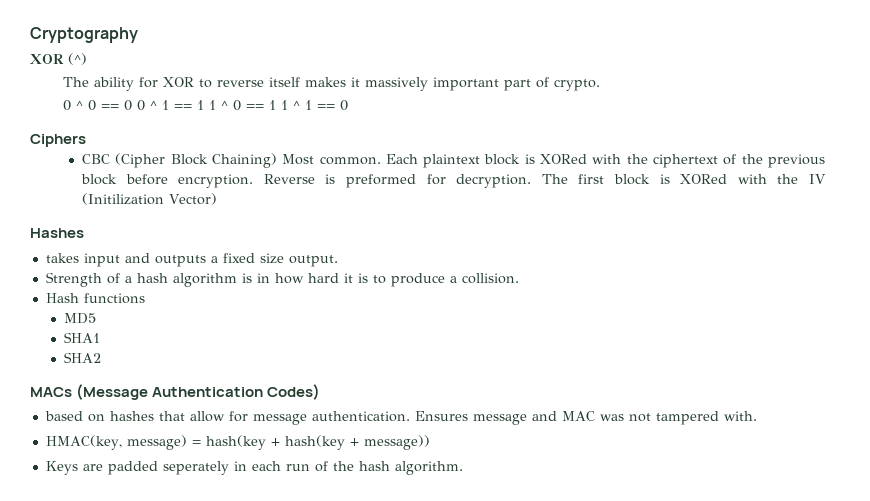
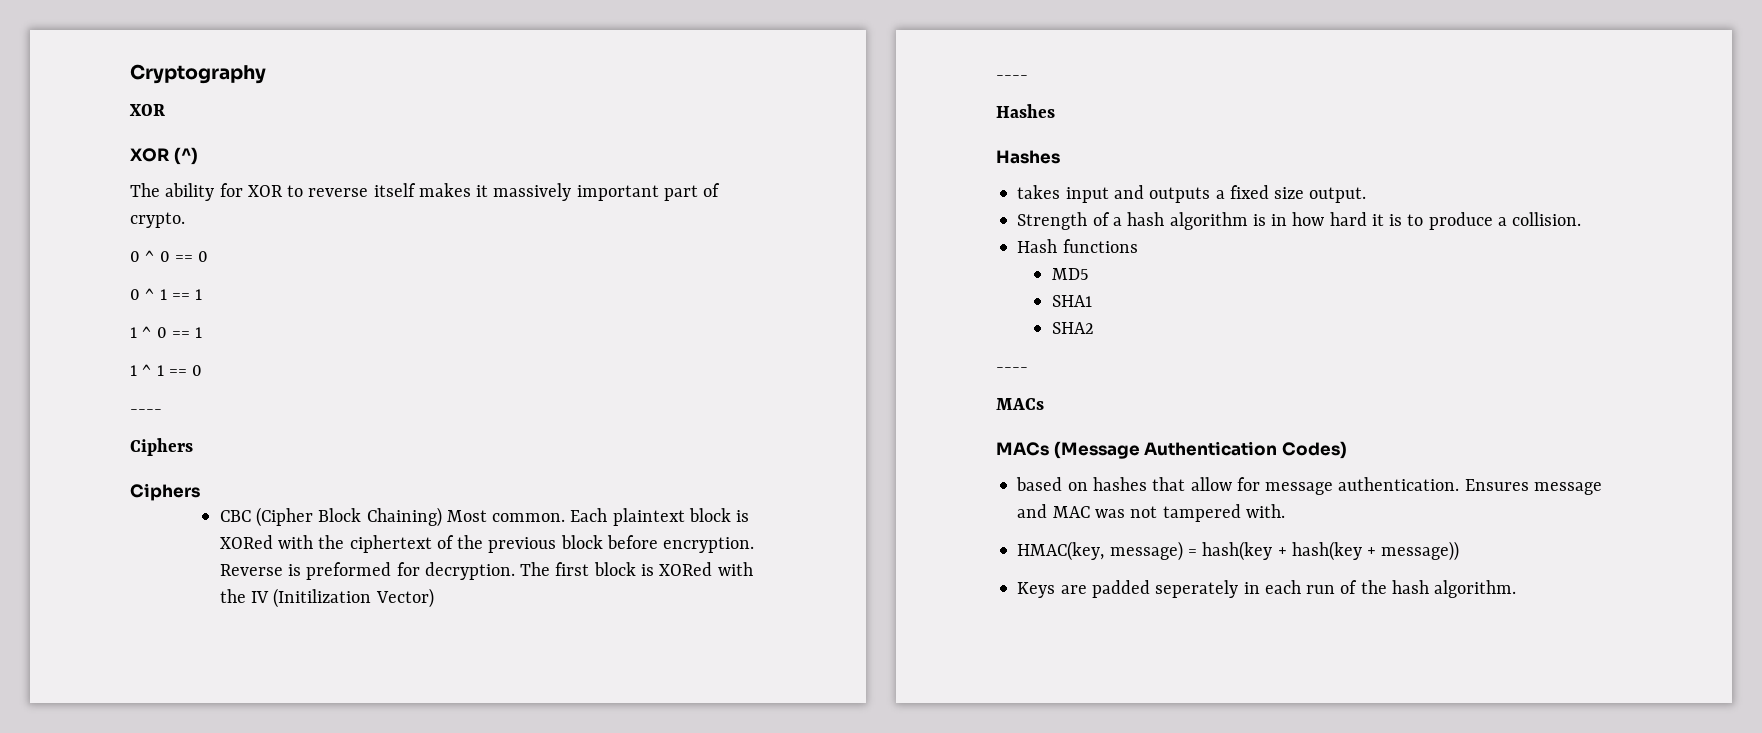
(64, 59) none -> [130,148,170,162] // XOR
(133, 105) none -> (209, 256) //
(205, 105) none -> (203, 294) //
(277, 105) none -> (203, 332) //
(349, 105) none -> [130,409,162,414] [130,438,193,456] // ---- // Ciphers
(217, 199) none -> [996,75,1028,80] [996,104,1055,118] // ---- // Hashes
(101, 357) none -> [996,367,1028,372] [996,398,1044,410] // ---- // MACs

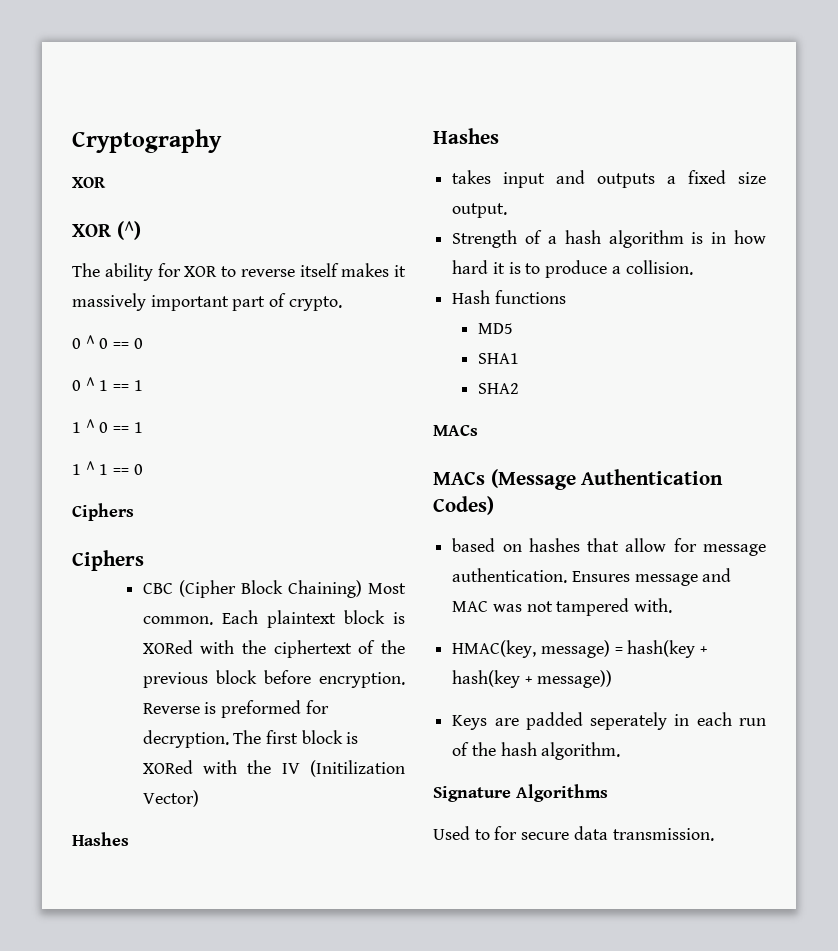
[130,409,162,414] // ---- -> (143, 469) none
[996,75,1028,80] // ---- -> (199, 798) none
[996,367,1028,372] // ---- -> (519, 388) none
(1517, 589) none -> [433,784,608,802] [433,826,714,841] // Signature Algorithms // Used to for secure data transmission.

